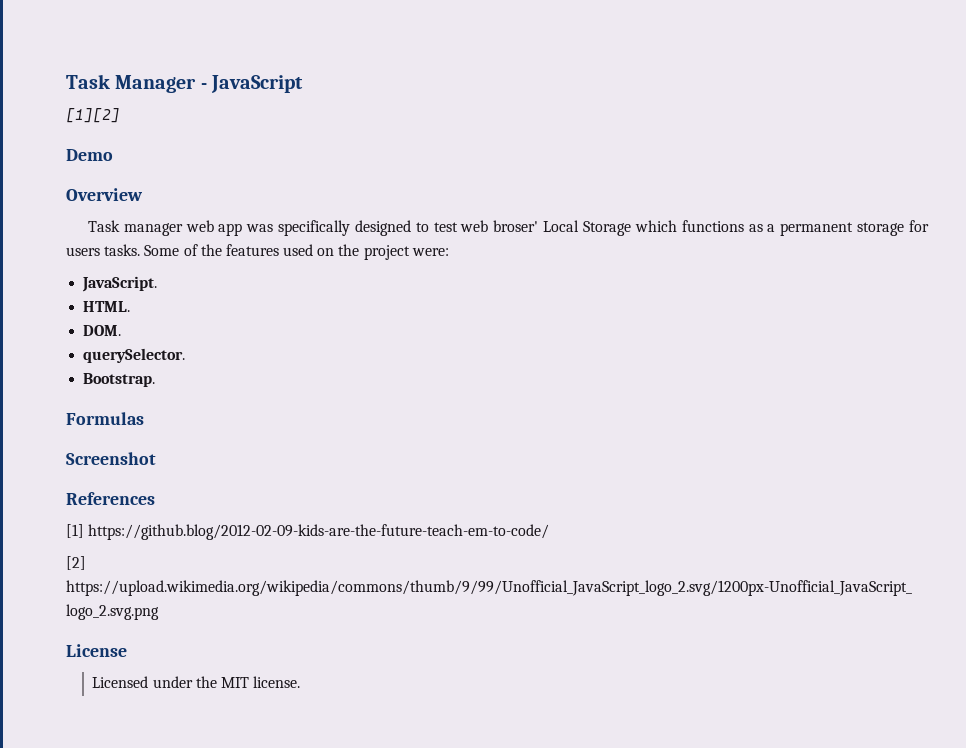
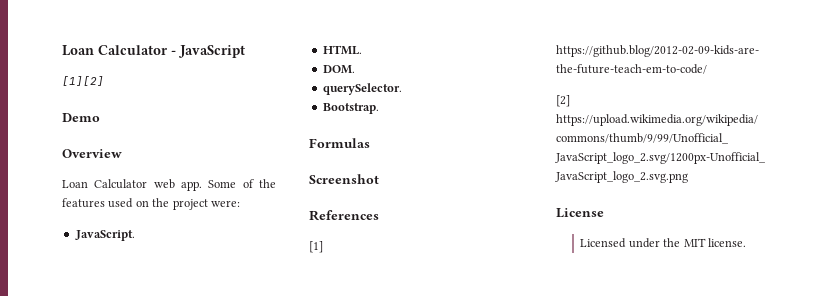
[66,74,197,93] Task Manager -> [62,45,168,56] Loan Calculator
[87,220,929,236] [66,244,141,256] Task manager web app was specifically designed to test web broser' Local Storage which functions as a permanent storage for users tasks. -> [62,179,202,191] Loan Calculator web app.

